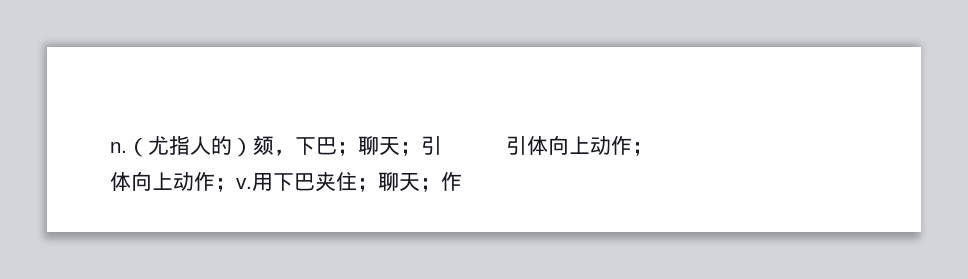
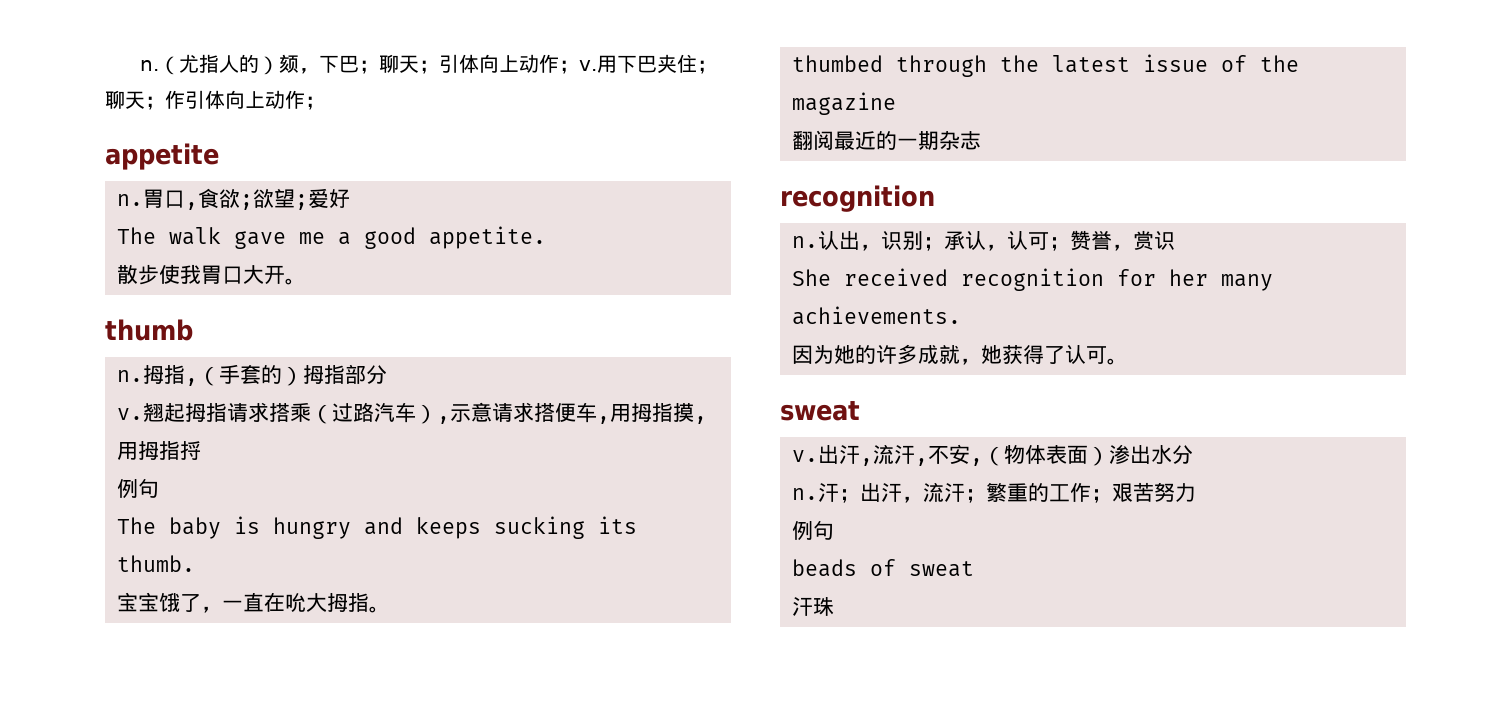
(653, 149) none -> [105,143,219,170] [117,188,350,210] [117,226,546,249] [117,264,306,285] [105,319,193,341] [117,364,387,386] [117,402,707,424] [117,441,201,460] [117,478,159,499] [117,516,637,539] [117,555,195,572] [117,592,390,613] [792,54,1299,77] [792,92,896,115] [792,130,981,150] [780,185,935,212] [792,230,1175,251] [792,268,1273,291] [792,306,961,325] [792,344,1128,365] [780,401,860,421] [792,444,1193,466] [792,482,1196,503] [792,520,834,541] [792,559,974,577] [792,597,834,616] // appetite // n.胃口,食欲;欲望;爱好 // The walk gave me a good appetite. // 散步使我胃口大开。 // thumb // n.拇指,（手套的）拇指部分 // v.翘起拇指请求搭乘（过路汽车）,示意请求搭便车,用拇指摸,用拇指捋 // 例句 // The baby is hungry and keeps sucking its thumb. // 宝宝饿了，一直在吮大拇指。 // thumbed through the latest issue of the magazine // 翻阅最近的一期杂志 // recognition // n.认出，识别；承认，认可；赞誉，赏识 // She received recognition for her many achievements. // 因为她的许多成就，她获得了认可。 // sweat // v.出汗,流汗,不安,（物体表面）渗出水分 // n.汗；出汗，流汗；繁重的工作；艰苦努力 // 例句 // beads of sweat // 汗珠

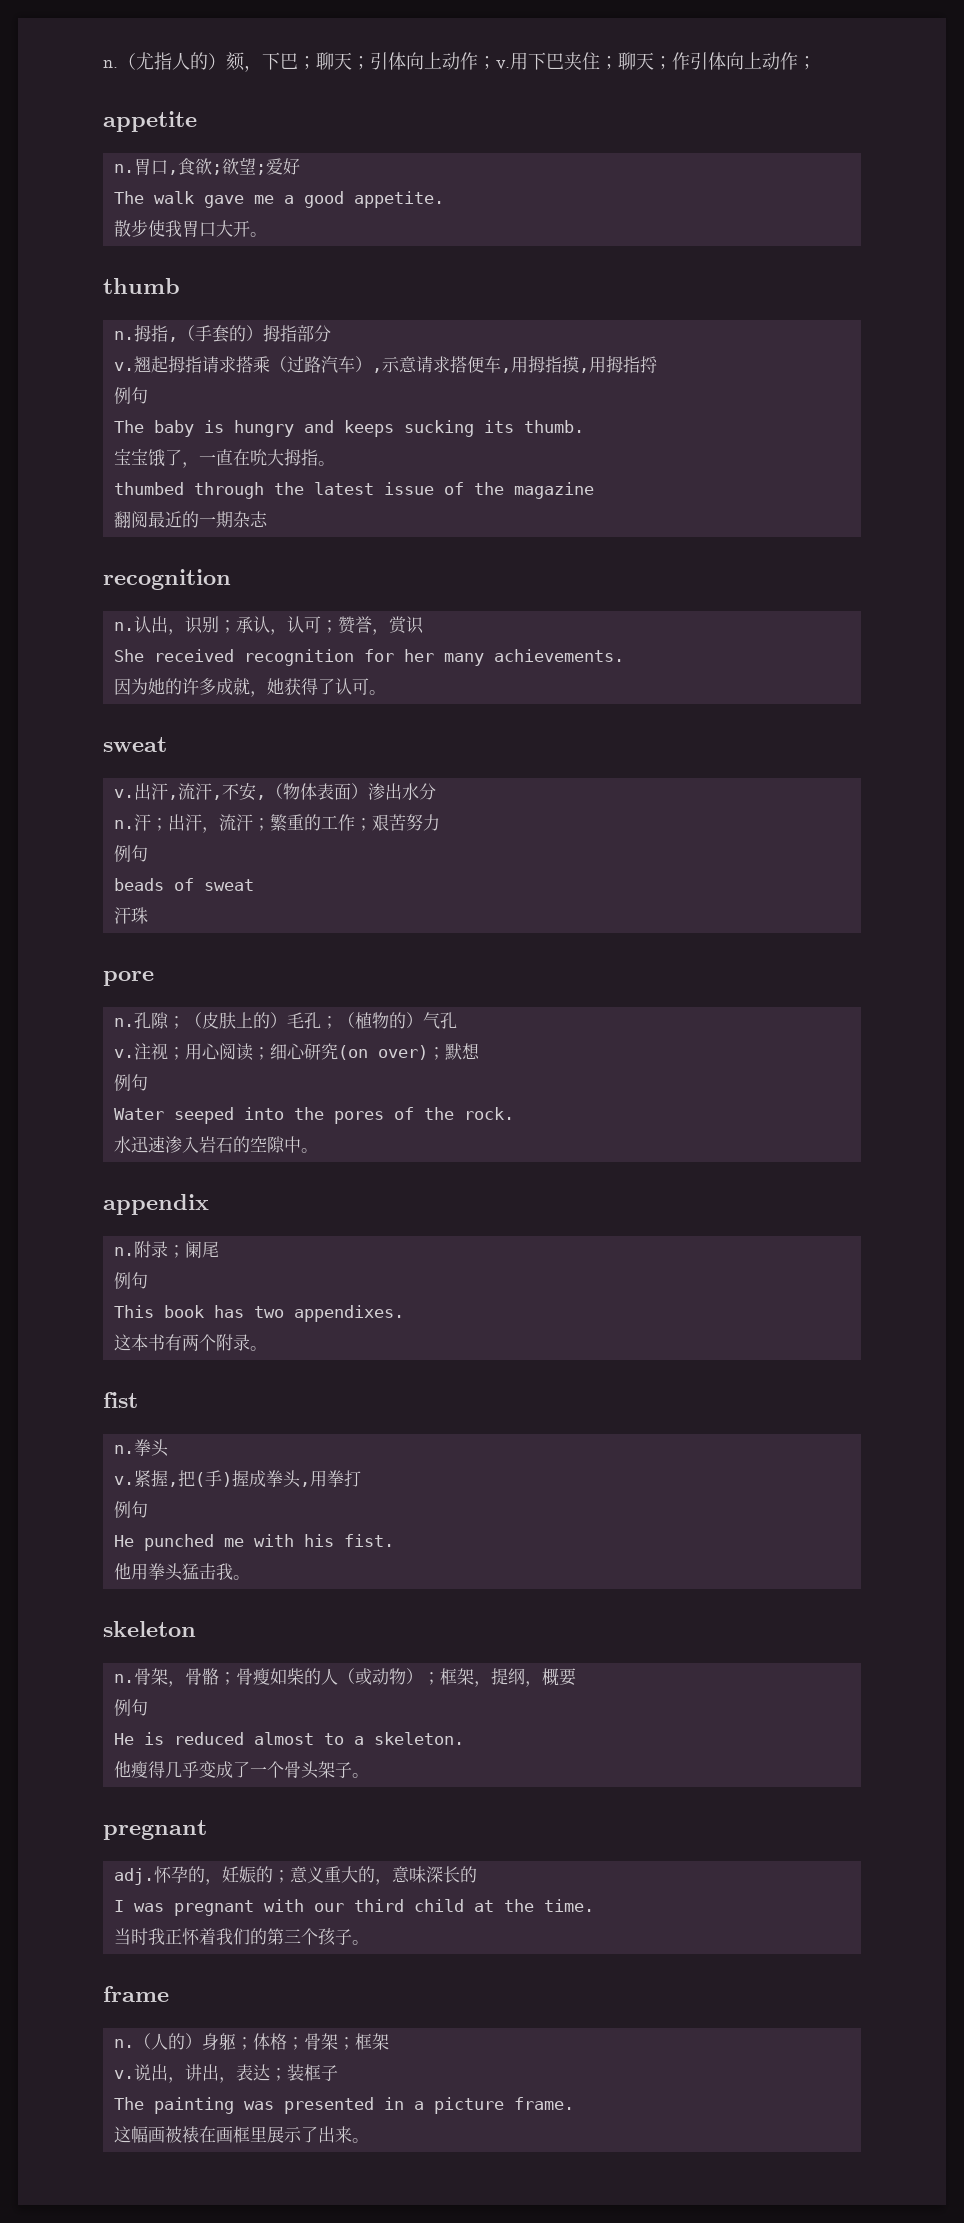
(834, 606) none -> [103,971,154,986] [113,1012,457,1029] [113,1043,480,1061] [113,1074,148,1091] [113,1107,514,1124] [113,1136,318,1153] [103,1194,209,1215] [113,1241,219,1258] [113,1272,148,1289] [113,1305,404,1322] [113,1334,267,1351] [103,1392,138,1408] [113,1439,169,1457] [113,1470,361,1488] [113,1501,148,1518] [113,1534,394,1551] [113,1563,250,1581] [103,1621,196,1637] [113,1668,576,1687] [113,1699,148,1716] [113,1732,464,1745] [113,1761,369,1779] [103,1820,207,1840] [113,1866,477,1885] [113,1899,594,1916] [113,1928,369,1946] [103,1986,169,2002] [113,2033,389,2050] [113,2064,338,2083] [113,2097,574,2114] [113,2126,369,2143] // pore // n.孔隙；（皮肤上的）毛孔；（植物的）气孔 // v.注视；用心阅读；细心研究(on over)；默想 // 例句 // Water seeped into the pores of the rock. // 水迅速渗入岩石的空隙中。 // appendix // n.附录；阑尾 // 例句 // This book has two appendixes. // 这本书有两个附录。 // fist // n.拳头 // v.紧握,把(手)握成拳头,用拳打 // 例句 // He punched me with his fist. // 他用拳头猛击我。 // skeleton // n.骨架，骨骼；骨瘦如柴的人（或动物）；框架，提纲，概要 // 例句 // He is reduced almost to a skeleton. // 他瘦得几乎变成了一个骨头架子。 // pregnant // adj.怀孕的，妊娠的；意义重大的，意味深长的 // I was pregnant with our third child at the time. // 当时我正怀着我们的第三个孩子。 // frame // n.（人的）身躯；体格；骨架；框架 // v.说出，讲出，表达；装框子 // The painting was presented in a picture frame. // 这幅画被裱在画框里展示了出来。

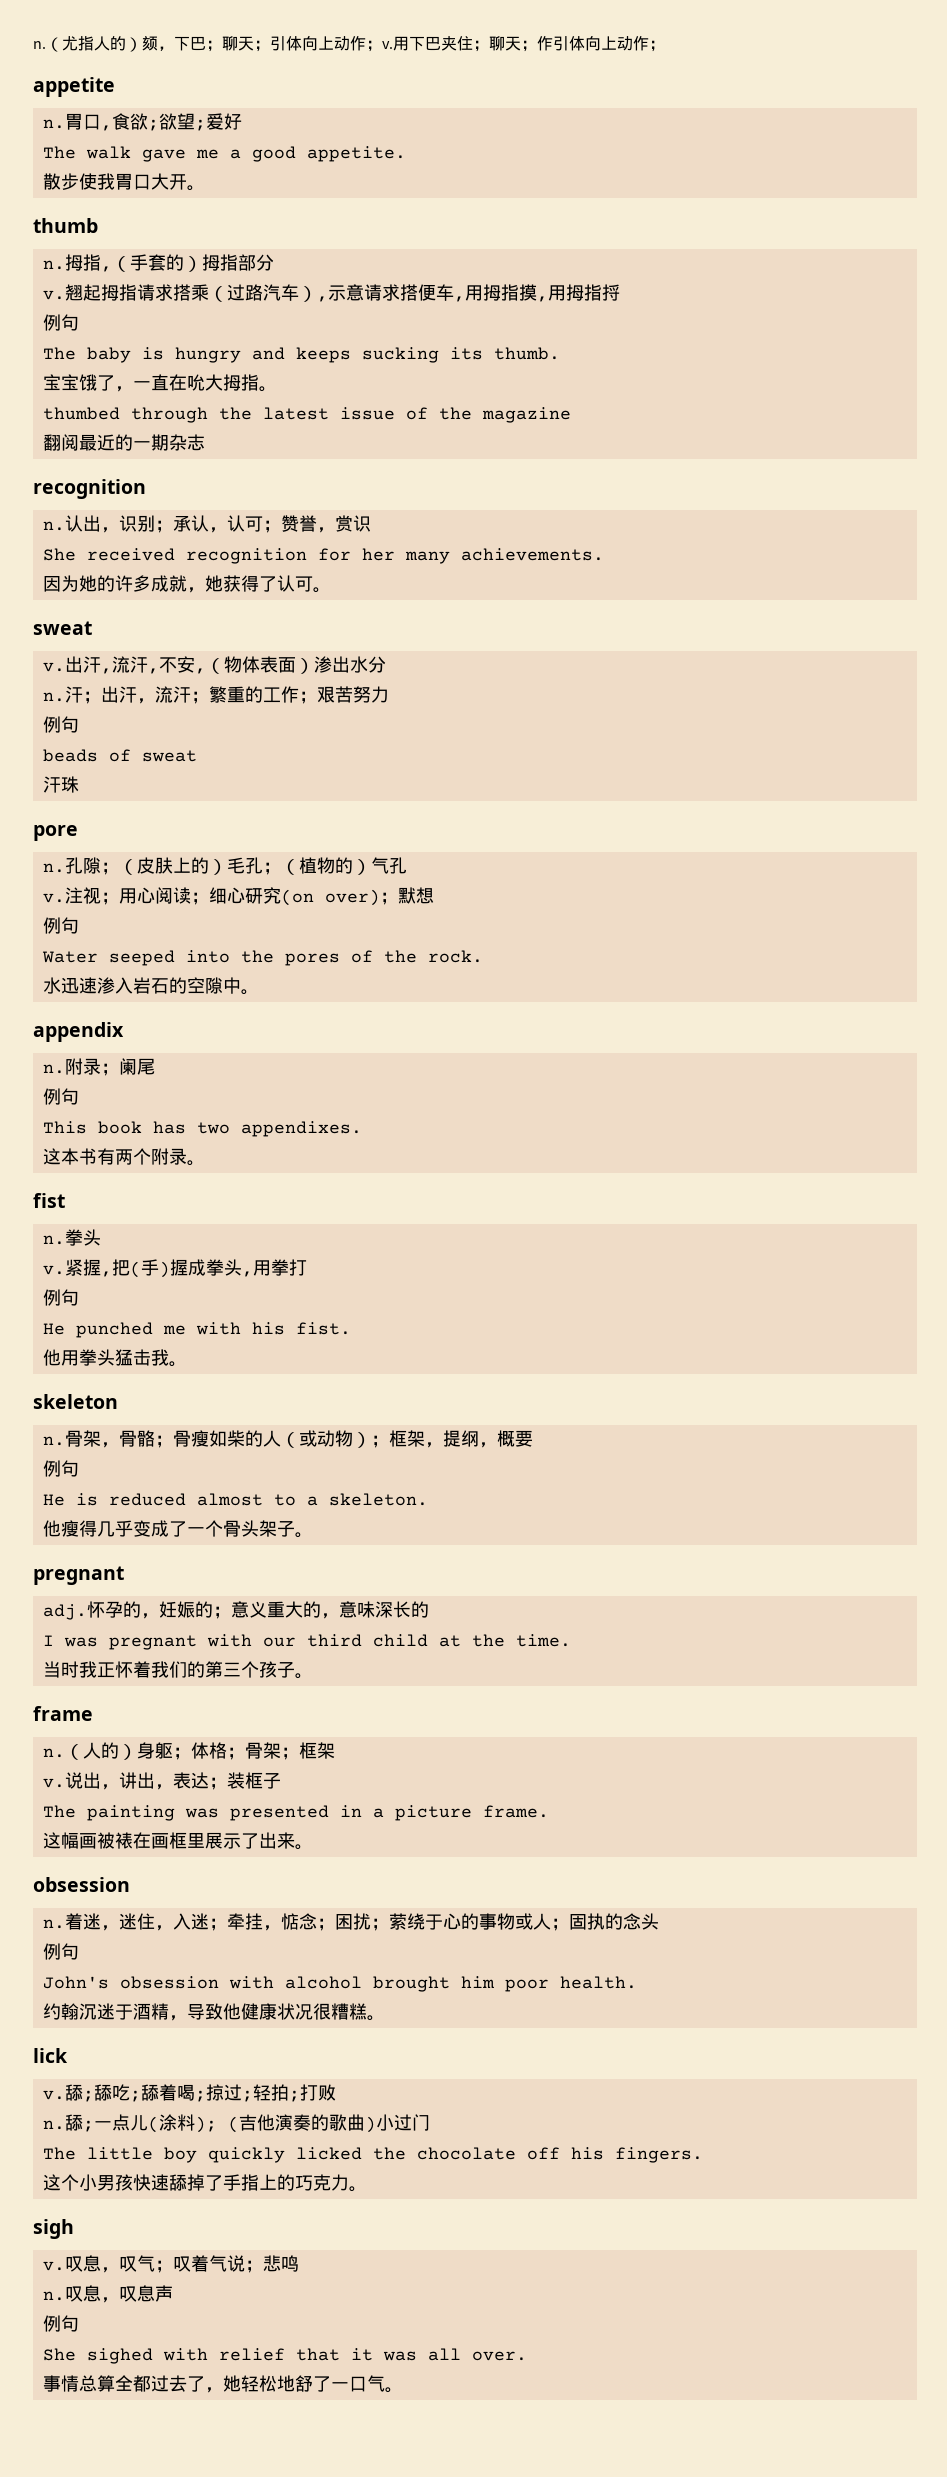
(369, 2140) none -> [33,1877,130,1892] [42,1913,659,1931] [42,1943,79,1960] [42,1976,637,1992] [42,2003,385,2021] [33,2048,68,2063] [42,2084,336,2102] [42,2114,430,2133] [42,2147,703,2163] [42,2174,367,2192] [33,2219,74,2239] [42,2255,299,2273] [42,2285,173,2303] [42,2315,79,2332] [42,2348,527,2364] [42,2375,403,2393] // obsession // n.着迷，迷住，入迷；牵挂，惦念；困扰；萦绕于心的事物或人；固执的念头 // 例句 // John's obsession with alcohol brought him poor health. // 约翰沉迷于酒精，导致他健康状况很糟糕。 // lick // v.舔;舔吃;舔着喝;掠过;轻拍;打败 // n.舔;一点儿(涂料); (吉他演奏的歌曲)小过门 // The little boy quickly licked the chocolate off his fingers. // 这个小男孩快速舔掉了手指上的巧克力。 // sigh // v.叹息，叹气；叹着气说；悲鸣 // n.叹息，叹息声 // 例句 // She sighed with relief that it was all over. // 事情总算全都过去了，她轻松地舒了一口气。

